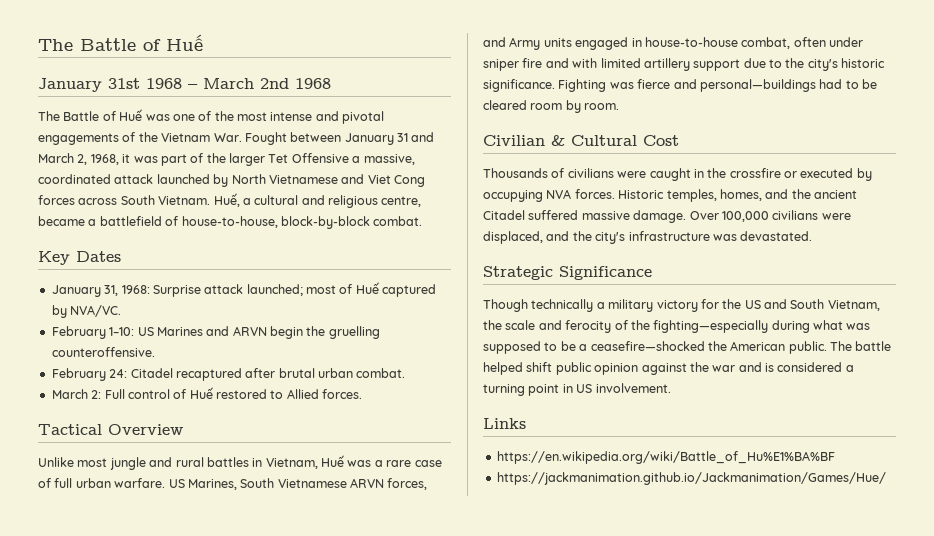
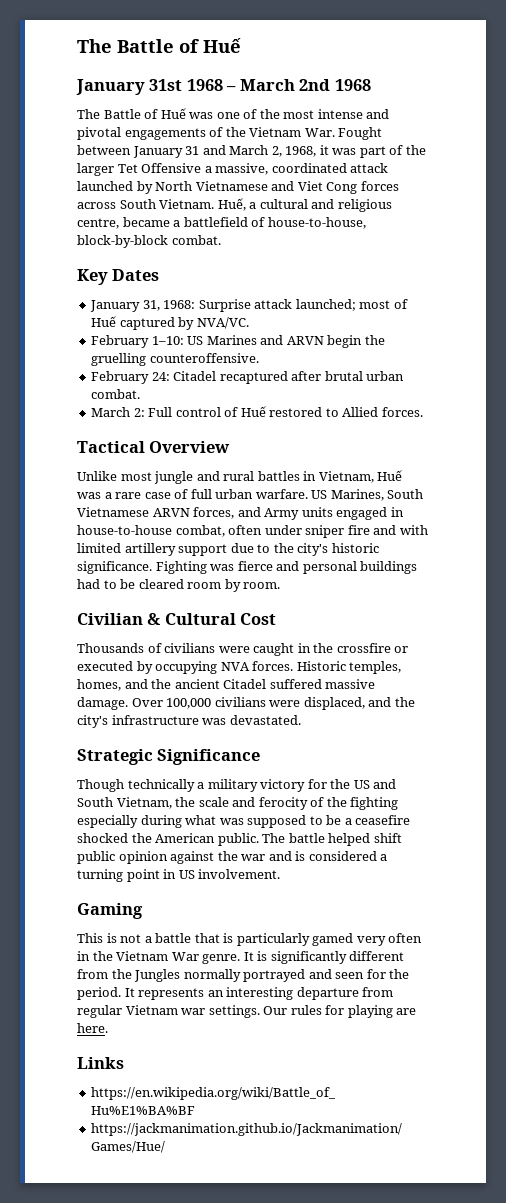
[699,79,816,92] personal—buildings -> [302,561,418,574] personal buildings
[653,320,769,333] fighting—especially -> [350,797,399,810] [77,815,138,828] fighting especially
[590,341,705,351] ceasefire—shocked -> [355,815,411,825] [77,833,128,843] ceasefire shocked
(671, 388) none -> [77,903,143,919] [77,933,423,946] [77,951,405,964] [77,969,410,982] [77,987,394,1000] [77,1005,417,1018] [77,1023,108,1033] // Gaming // This is not a battle that is particularly gamed very often in the Vietnam War genre. It is significantly different from the Jungles normally portrayed and seen for the period. It represents an interesting departure from regular Vietnam war settings. Our rules for playing are here.

